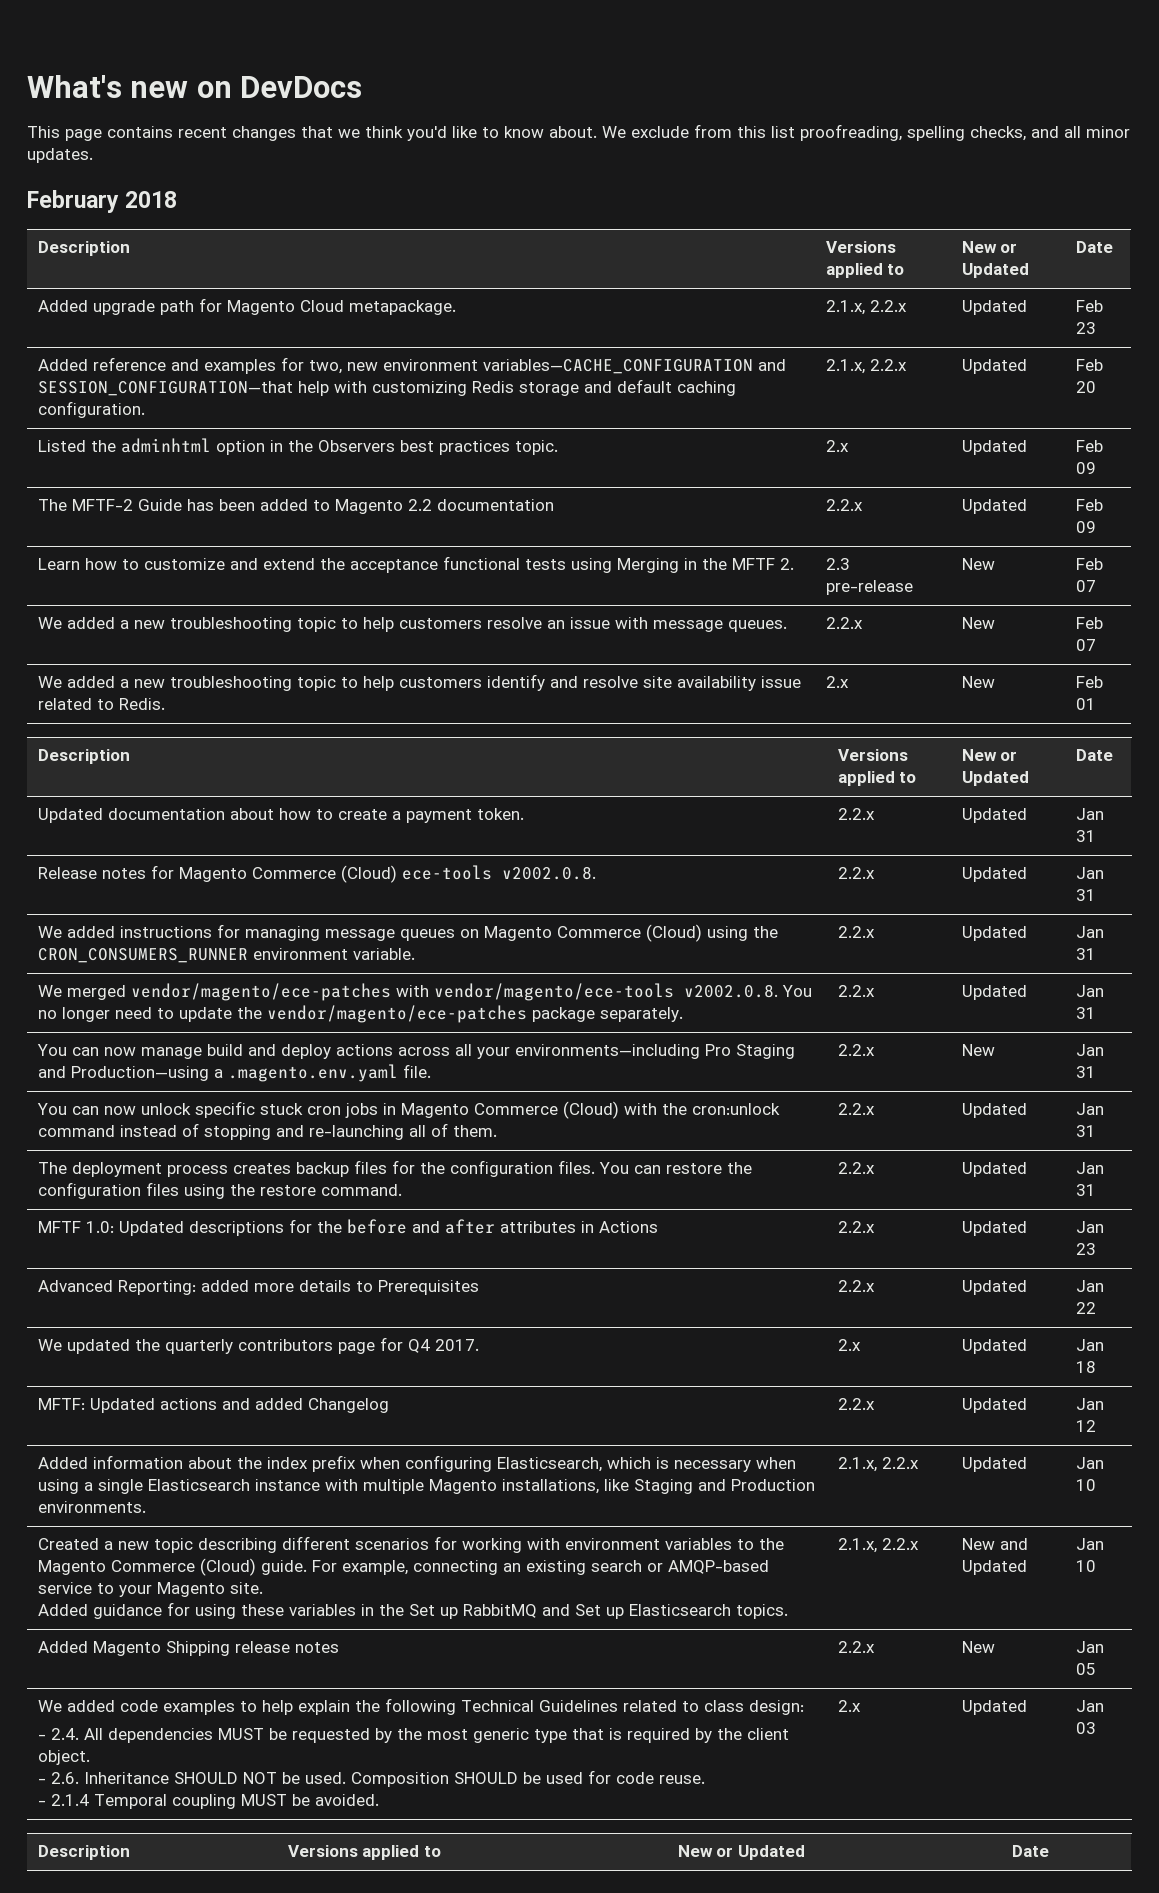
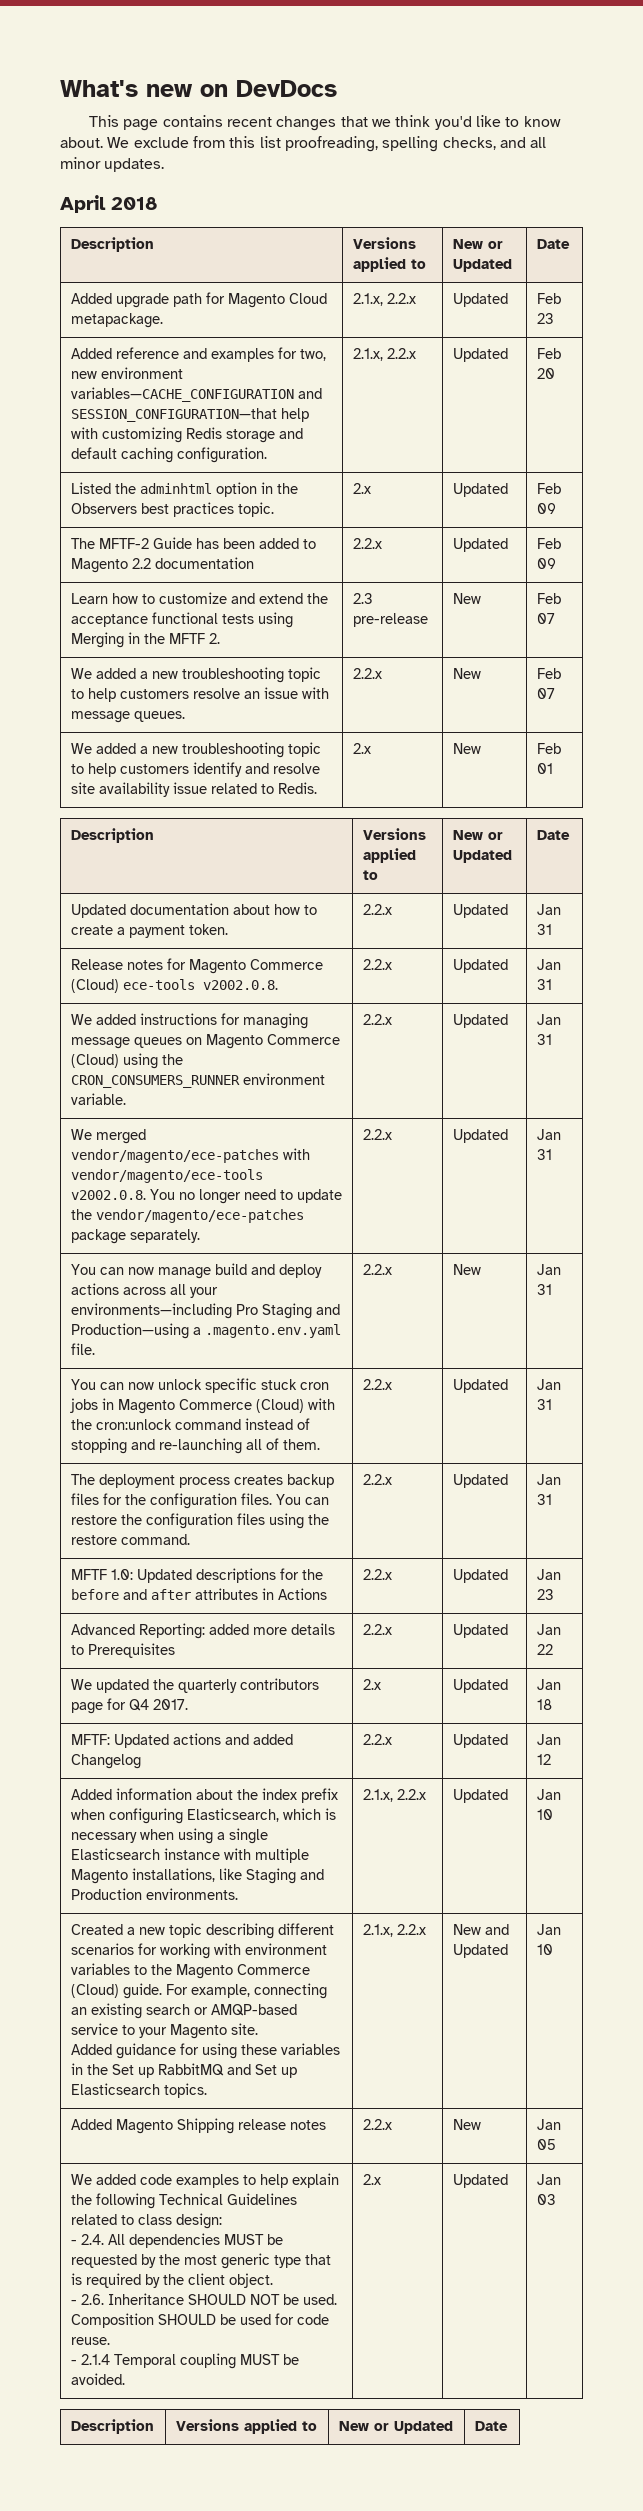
[27,190,119,213] February -> [60,195,106,213] April

